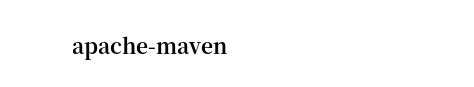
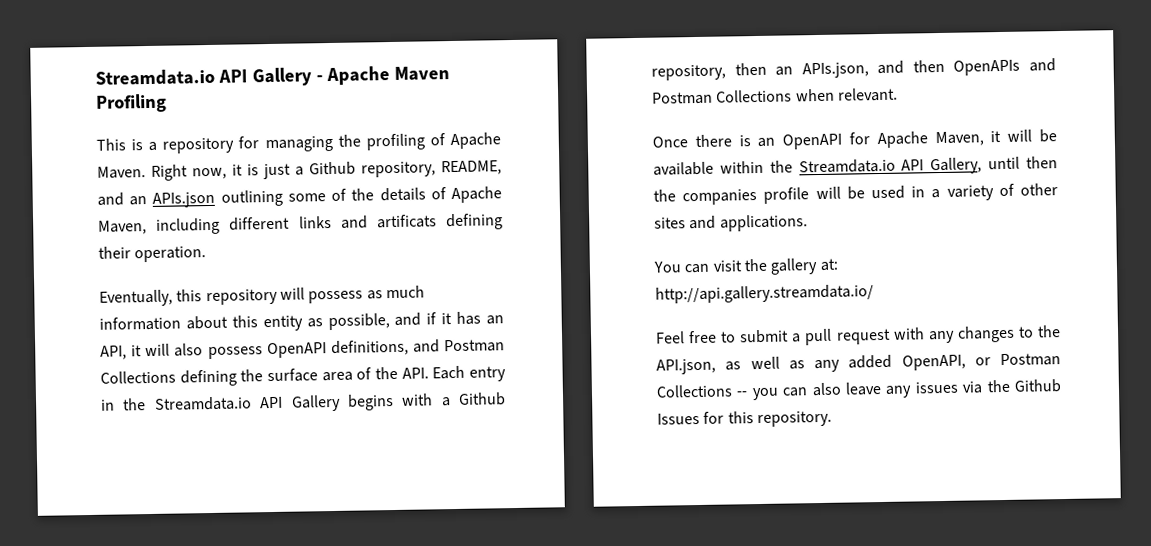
[72,36,227,60] apache-maven -> [95,66,450,87] [96,93,167,113] [96,132,501,154] [97,160,502,181] [97,186,503,208] [98,213,503,235] [98,246,207,263] [99,285,425,307] [99,311,504,332] [100,339,505,360] [100,365,507,387] [101,392,506,412] [651,58,1056,81] [652,87,898,105] [652,129,1057,150] [653,156,1058,176] [653,183,1058,206] [654,214,808,232] [653,258,838,275] [655,284,874,304] [655,325,1061,346] [656,353,1061,375] [656,379,1062,401] [657,410,832,428] Streamdata.io API Gallery - Apache Maven Profiling // This is a repository for managing the profiling of Apache Maven. Right now, it is just a Github repository, README, and an APIs.json outlining some of the details of Apache Maven, including different links and artificats defining their operation. // Eventually, this repository will possess as much information about this entity as possible, and if it has an API, it will also possess OpenAPI definitions, and Postman Collections defining the surface area of the API. Each entry in the Streamdata.io API Gallery begins with a Github repository, then an APIs.json, and then OpenAPIs and Postman Collections when relevant. // Once there is an OpenAPI for Apache Maven, it will be available within the Streamdata.io API Gallery, until then the companies profile will be used in a variety of other sites and applications. // You can visit the gallery at: http://api.gallery.streamdata.io/ // Feel free to submit a pull request with any changes to the API.json, as well as any added OpenAPI, or Postman Collections -- you can also leave any issues via the Github Issues for this repository.

